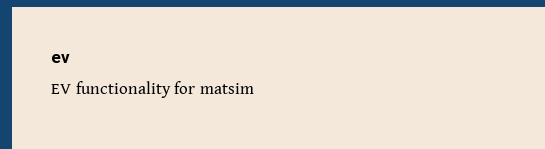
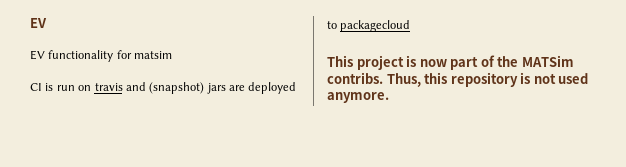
[51,54,70,63] ev -> [30,18,47,28] EV
(254, 88) none -> [30,82,297,94] [327,20,411,32] [327,55,574,70] [327,72,589,87] [327,92,389,103] // CI is run on travis and (snapshot) jars are deployed to packagecloud // This project is now part of the MATSim contribs. Thus, this repository is not used anymore.

